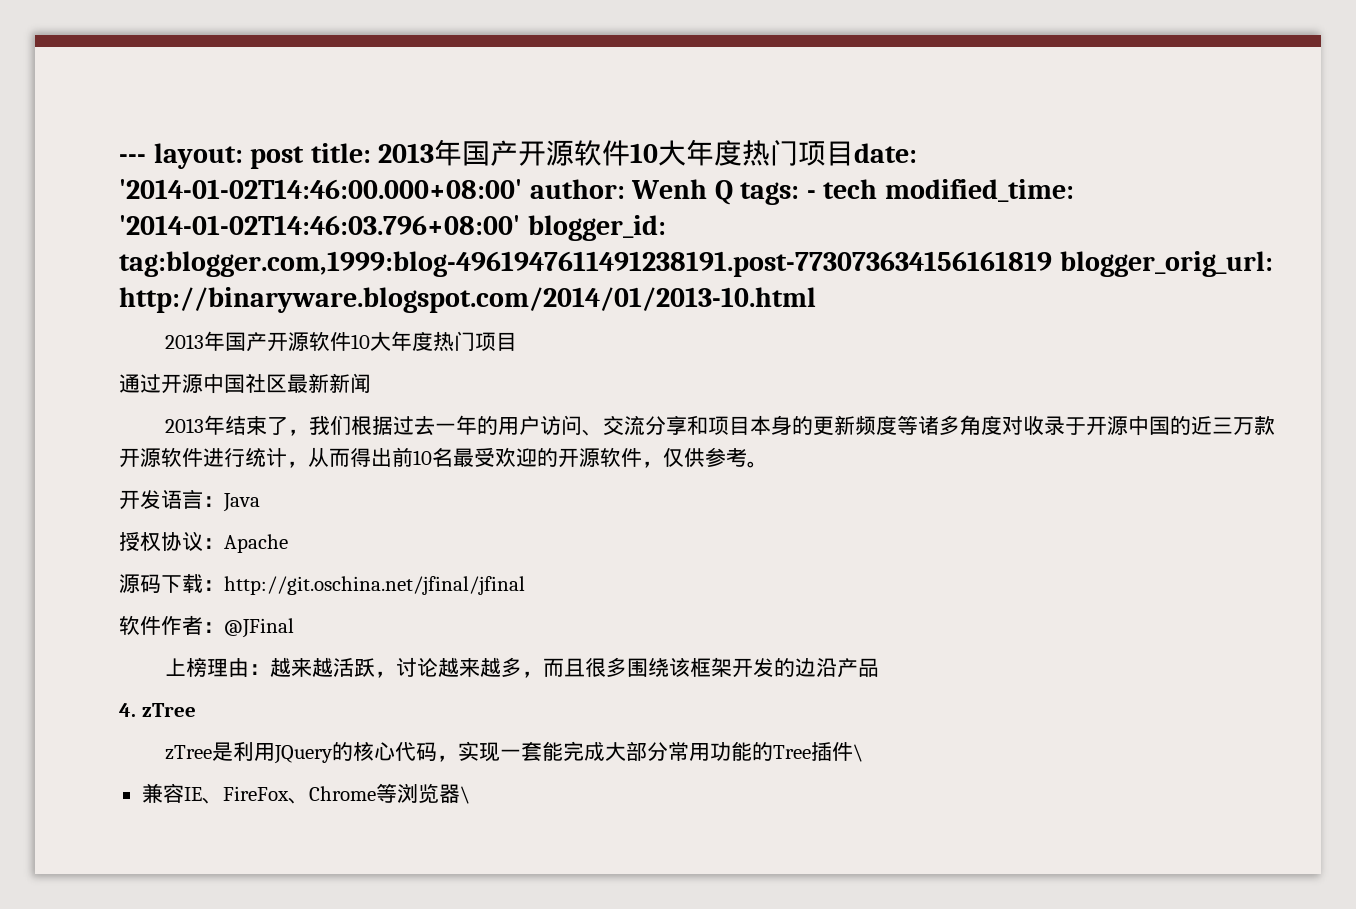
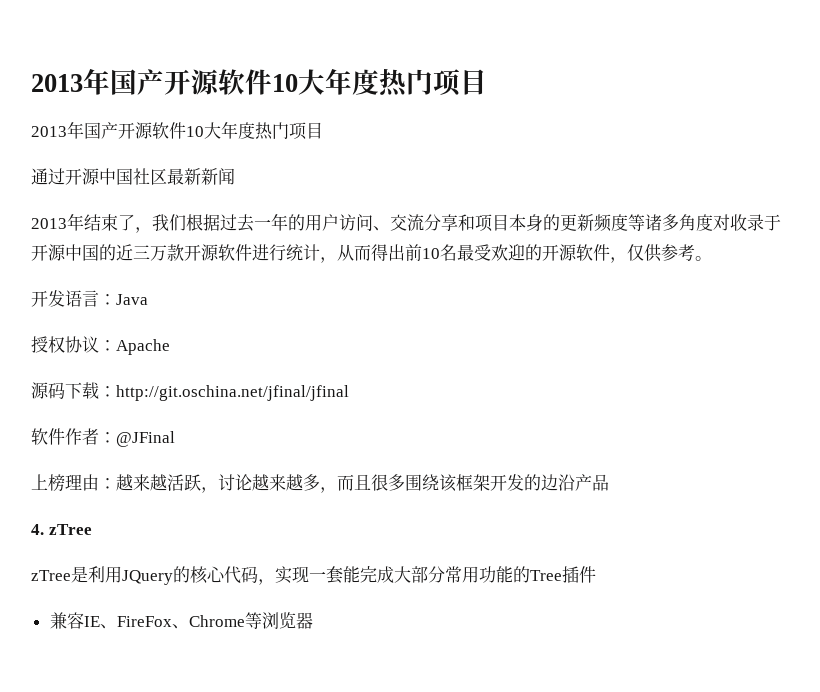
[119,139,918,169] [119,179,1074,205] [119,215,666,241] [119,251,1273,277] [119,287,816,313] --- layout: post title: 2013年国产开源软件10大年度热门项目date: '2014-01-02T14:46:00.000+08:00' author: Wenh Q tags: - tech modified_time: '2014-01-02T14:46:03.796+08:00' blogger_id: tag:blogger.com,1999:blog-4961947611491238191.post-773073634156161819 blogger_orig_url: http://binaryware.blogspot.com/2014/01/2013-10.html -> [31,68,487,97] 2013年国产开源软件10大年度热门项目
[853,744,864,762] \ -> (596, 574) none
[459,786,470,804] \ -> (313, 620) none

